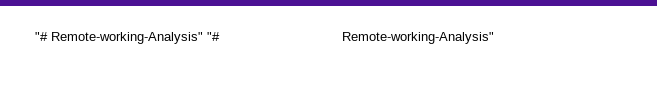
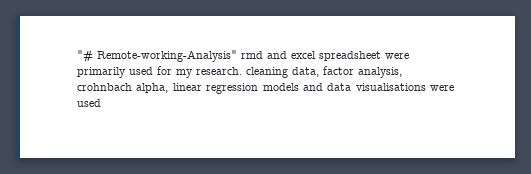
[35,32,494,44] "# Remote-working-Analysis" "# Remote-working-Analysis" -> [77,49,409,63] [77,66,402,78] [77,83,454,94] [77,99,101,107] "# Remote-working-Analysis" rmd and excel spreadsheet were primarily used for my research. cleaning data, factor analysis, crohnbach alpha, linear regression models and data visualisations were used

